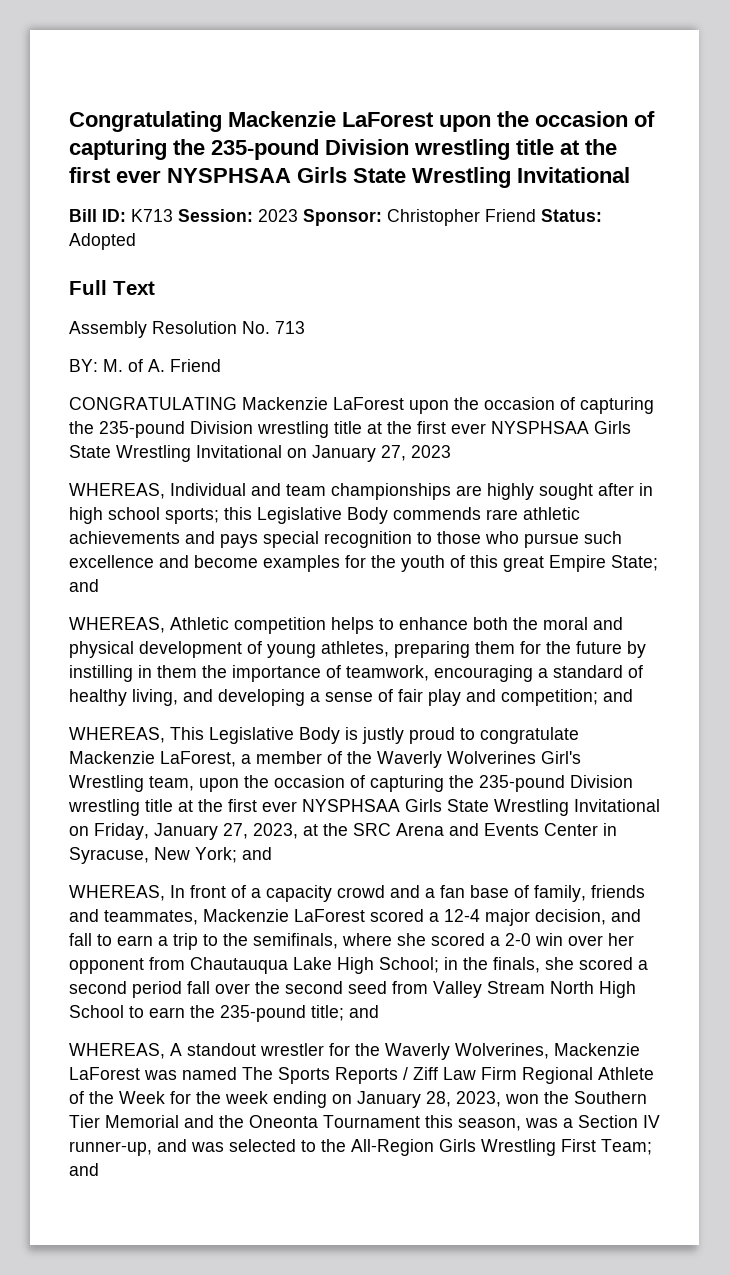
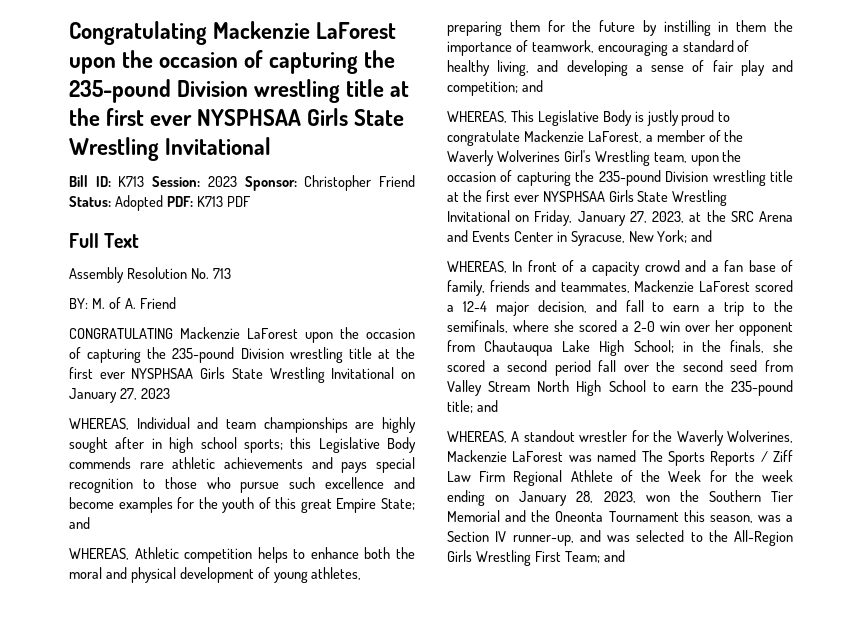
(136, 241) none -> [166,196,251,207] PDF: K713 PDF

